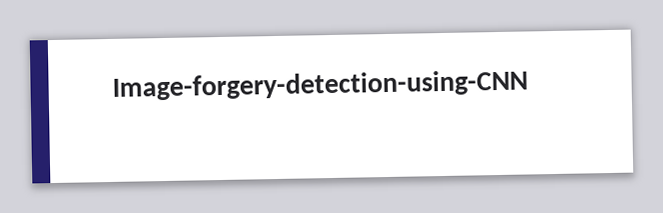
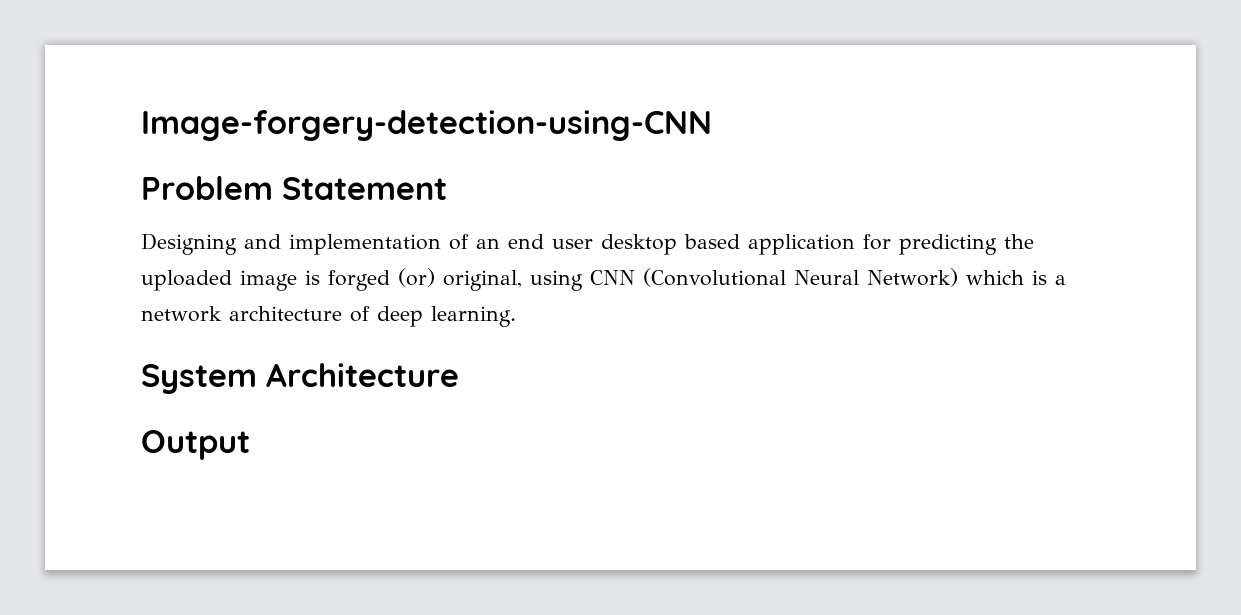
(528, 85) none -> [141,176,447,200] [141,233,1034,255] [141,268,1066,291] [141,306,516,327] [141,363,459,394] [141,430,250,460] // Problem Statement // Designing and implementation of an end user desktop based application for predicting the uploaded image is forged (or) original, using CNN (Convolutional Neural Network) which is a network architecture of deep learning. // System Architecture // Output

